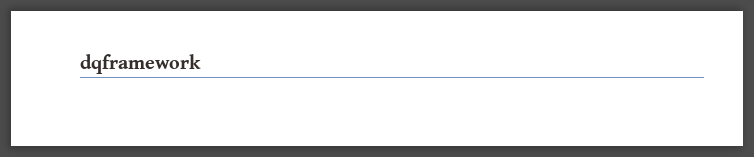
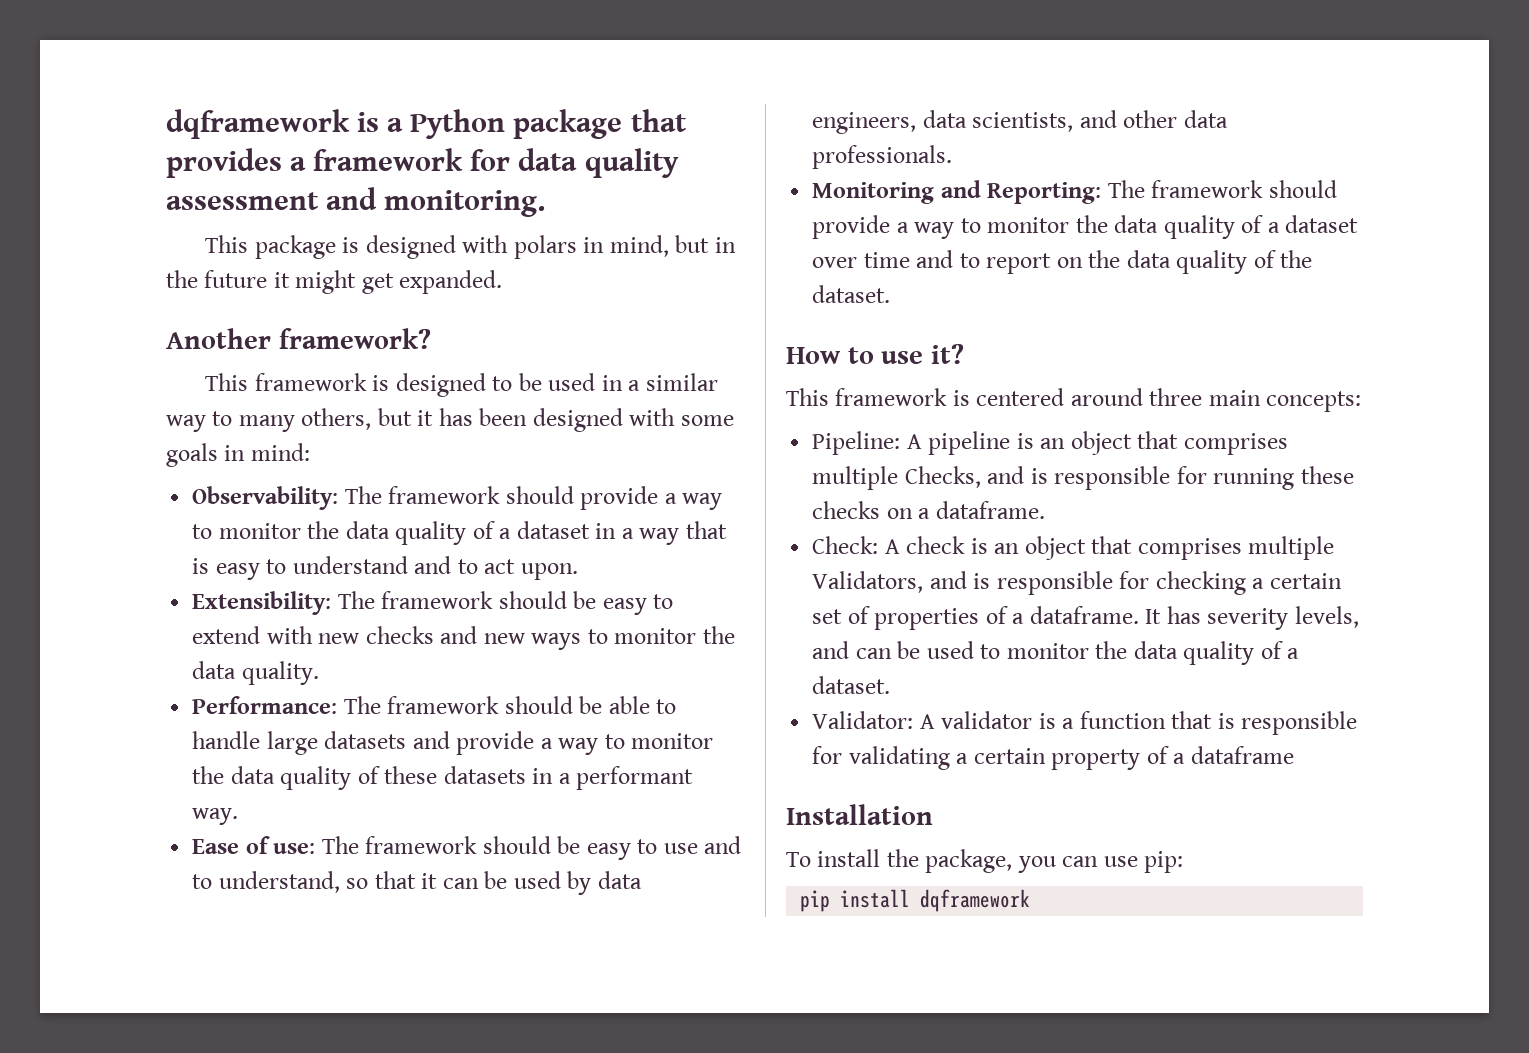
[80,54,201,74] dqframework -> [166,109,687,139] [166,148,679,178] [166,187,546,217] [205,235,736,259] [166,270,503,294] [166,328,431,349] [205,373,718,397] [166,408,734,432] [166,443,310,467] [192,486,723,510] [192,521,727,545] [192,556,578,580] [192,591,674,615] [192,626,735,650] [192,661,319,685] [192,696,677,714] [192,731,714,755] [192,766,694,790] [192,808,239,825] [192,836,742,860] [192,871,642,895] [812,110,1228,134] [812,145,953,169] [812,180,1337,204] [812,215,1359,239] [812,250,1313,274] [812,285,891,303] [786,344,964,364] [786,388,1362,412] [812,431,1288,455] [812,466,1354,490] [812,501,1045,519] [812,536,1335,560] [812,571,1342,595] [812,606,1359,630] [812,641,1300,665] [812,676,891,694] [812,711,1358,735] [812,746,1294,770] [786,804,933,825] [786,849,1184,873] [800,889,1031,912] dqframework is a Python package that provides a framework for data quality assessment and monitoring. // This package is designed with polars in mind, but in the future it might get expanded. // Another framework? // This framework is designed to be used in a similar way to many others, but it has been designed with some goals in mind: // Observability: The framework should provide a way to monitor the data quality of a dataset in a way that is easy to understand and to act upon. // Extensibility: The framework should be easy to extend with new checks and new ways to monitor the data quality. // Performance: The framework should be able to handle large datasets and provide a way to monitor the data quality of these datasets in a performant way. // Ease of use: The framework should be easy to use and to understand, so that it can be used by data engineers, data scientists, and other data professionals. // Monitoring and Reporting: The framework should provide a way to monitor the data quality of a dataset over time and to report on the data quality of the dataset. // How to use it? // This framework is centered around three main concepts: // Pipeline: A pipeline is an object that comprises multiple Checks, and is responsible for running these checks on a dataframe. // Check: A check is an object that comprises multiple Validators, and is responsible for checking a certain set of properties of a dataframe. It has severity levels, and can be used to monitor the data quality of a dataset. // Validator: A validator is a function that is responsible for validating a certain property of a dataframe // Installation // To install the package, you can use pip: // pip install dqframework

